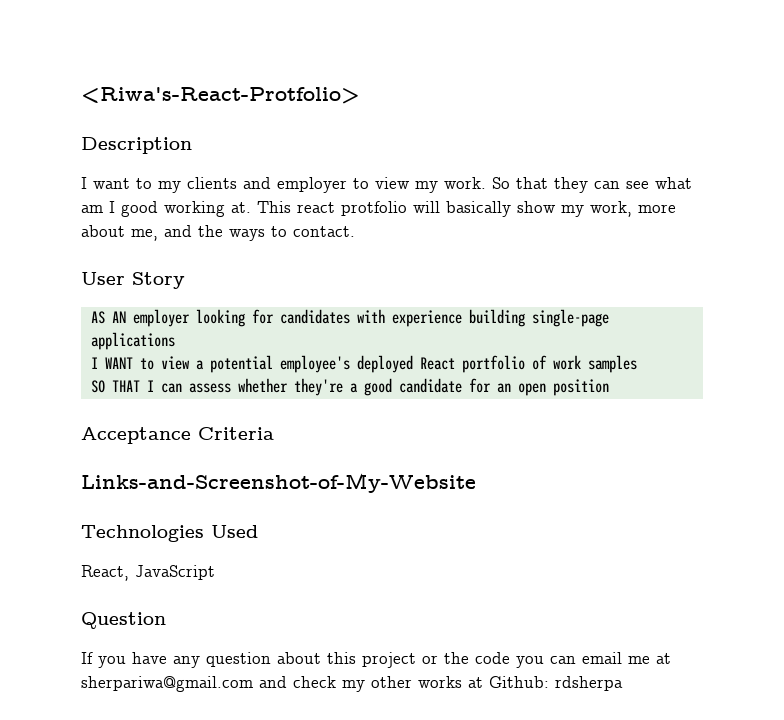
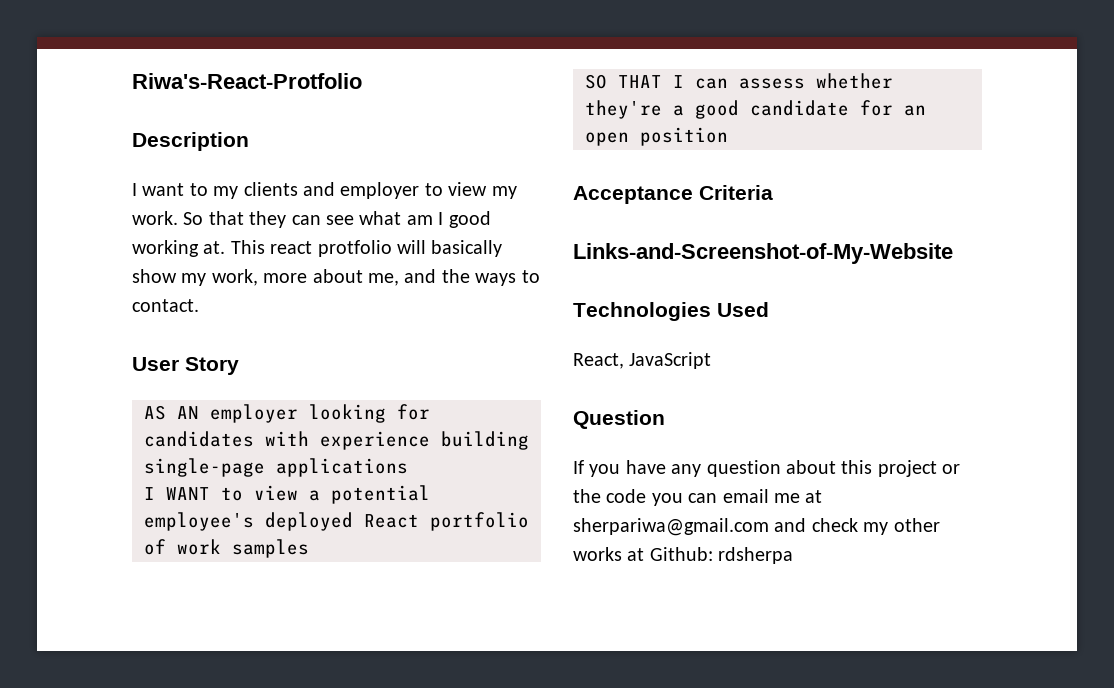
[81,87,360,104] <Riwa's-React-Protfolio> -> [132,73,362,89] Riwa's-React-Protfolio

